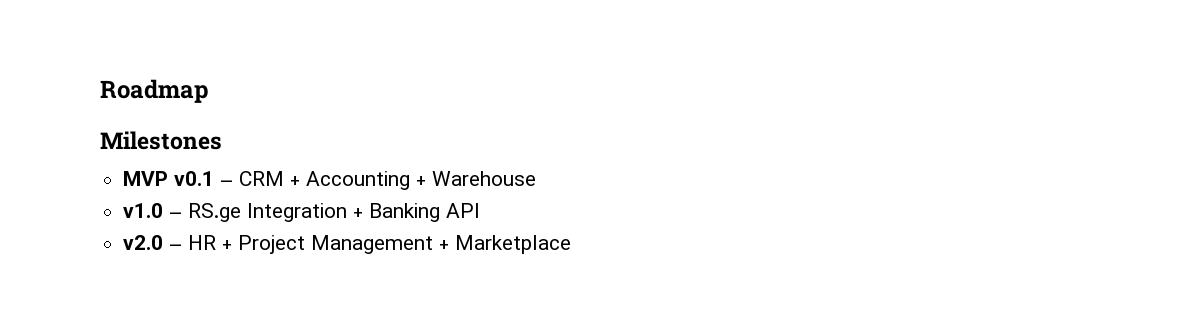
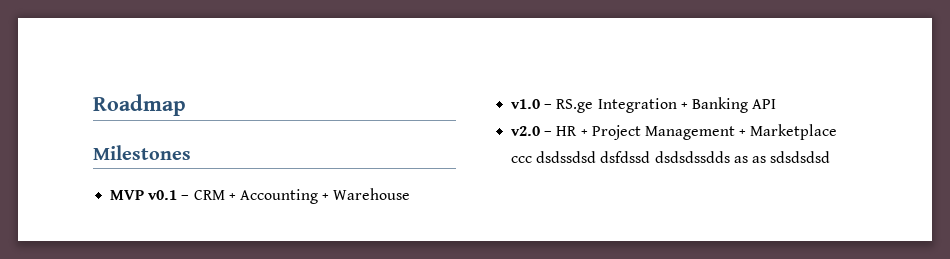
(572, 244) none -> [511,151,831,163] ccc dsdssdsd dsfdssd dsdsdssdds as as sdsdsdsd

